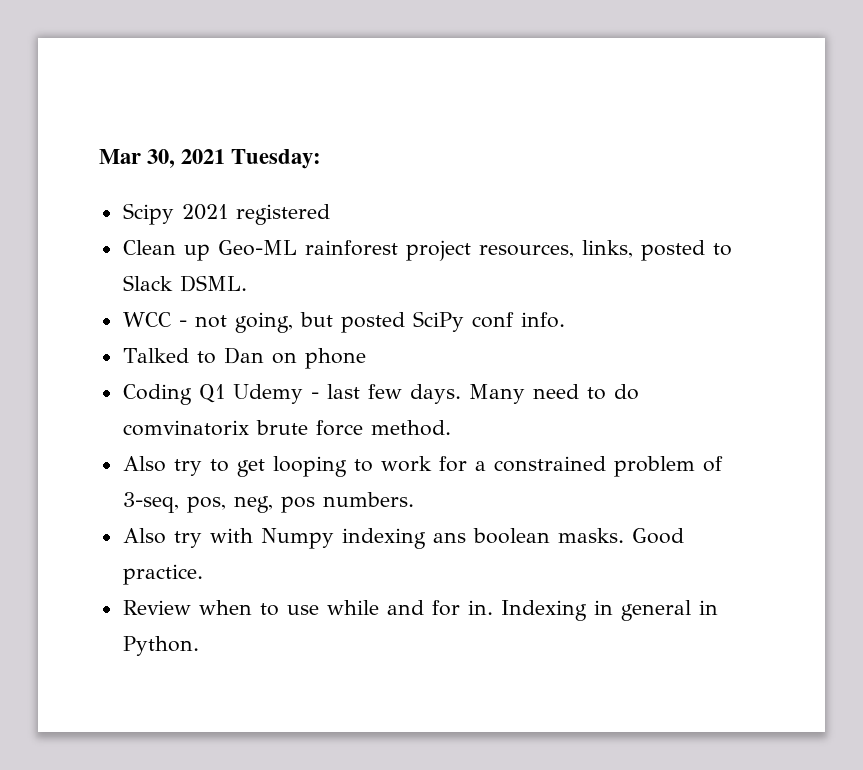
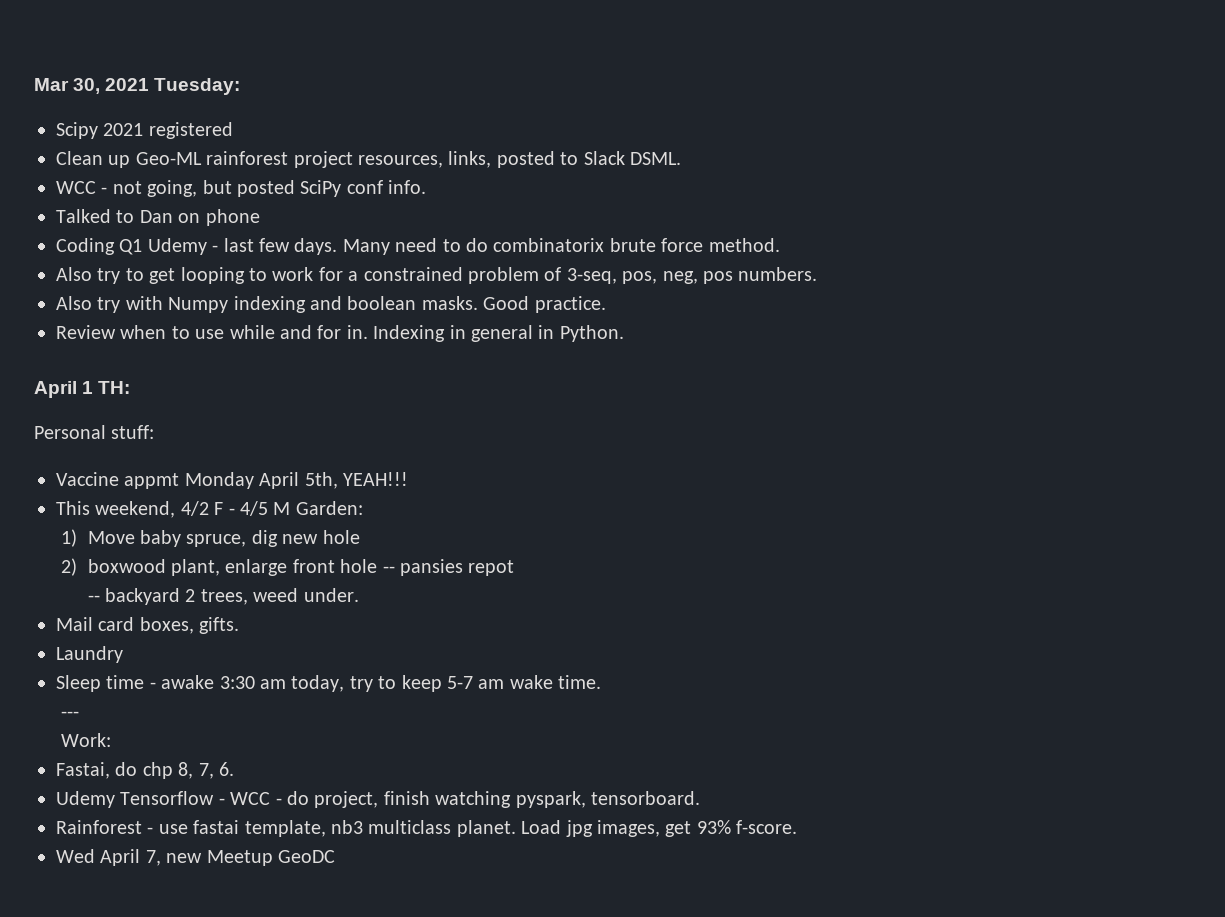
[122,420,249,436] comvinatorix -> [493,238,605,252] combinatorix
[432,532,466,543] ans -> [310,296,342,310] and
(199, 646) none -> [34,381,131,398] [34,425,155,439] [56,472,408,489] [56,501,363,518] [60,529,360,547] [60,558,515,576] [87,588,359,605] [56,617,240,634] [56,646,123,663] [56,675,602,692] [60,711,79,718] [60,733,111,747] [56,762,235,779] [56,791,700,808] [56,820,798,837] [56,849,335,866] // April 1 TH: // Personal stuff: // Vaccine appmt Monday April 5th, YEAH!!! // This weekend, 4/2 F - 4/5 M Garden: // 1) Move baby spruce, dig new hole // 2) boxwood plant, enlarge front hole -- pansies repot // -- backyard 2 trees, weed under. // Mail card boxes, gifts. // Laundry // Sleep time - awake 3:30 am today, try to keep 5-7 am wake time. // --- // Work: // Fastai, do chp 8, 7, 6. // Udemy Tensorflow - WCC - do project, finish watching pyspark, tensorboard. // Rainforest - use fastai template, nb3 multiclass planet. Load jpg images, get 93% f-score. // Wed April 7, new Meetup GeoDC

